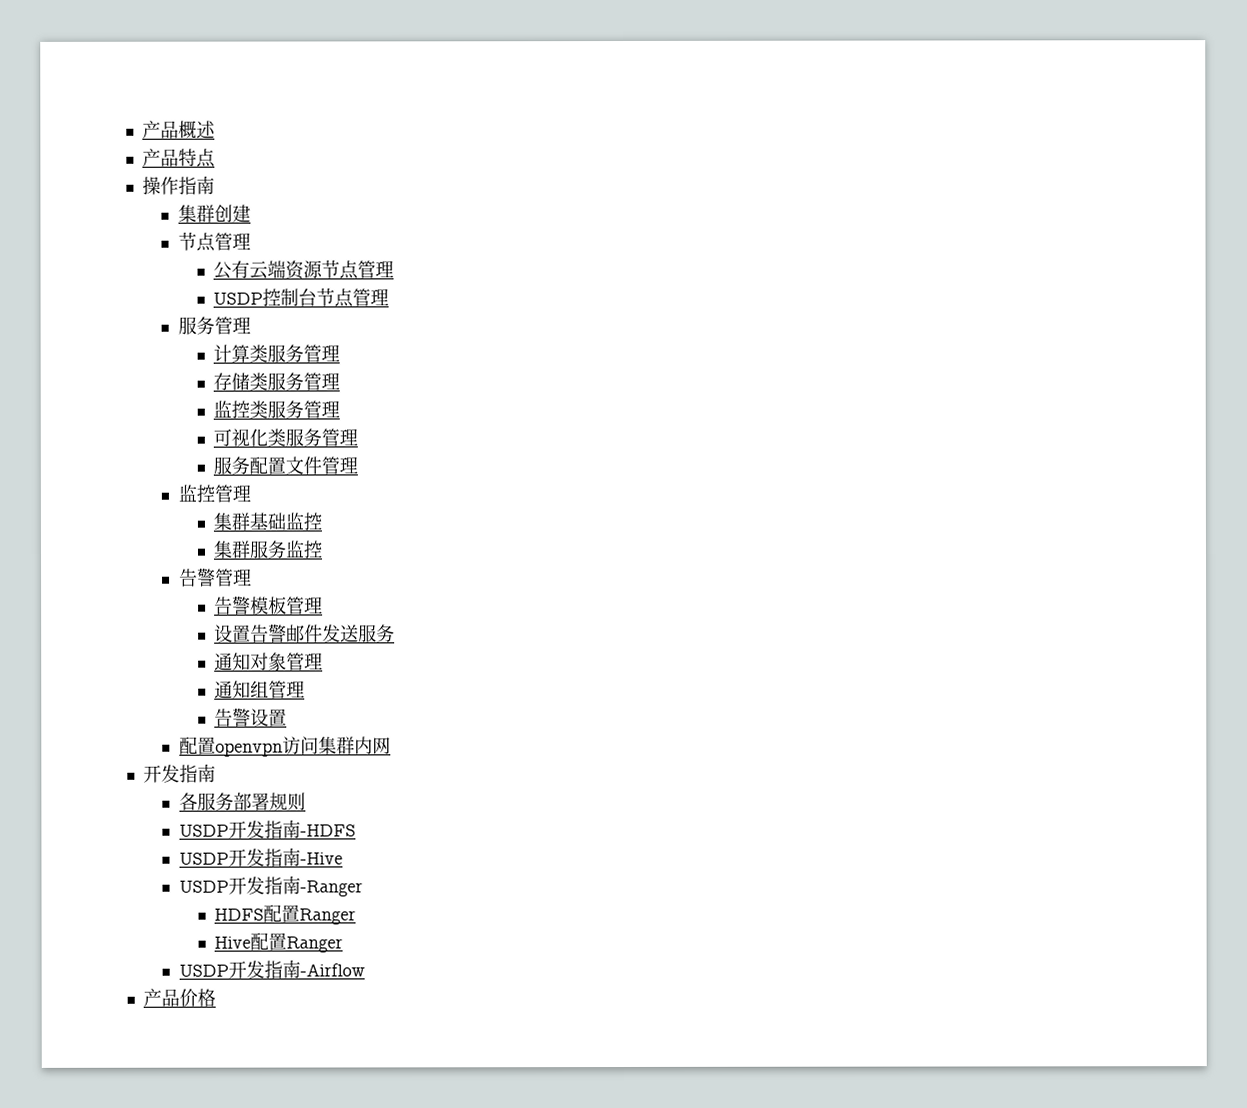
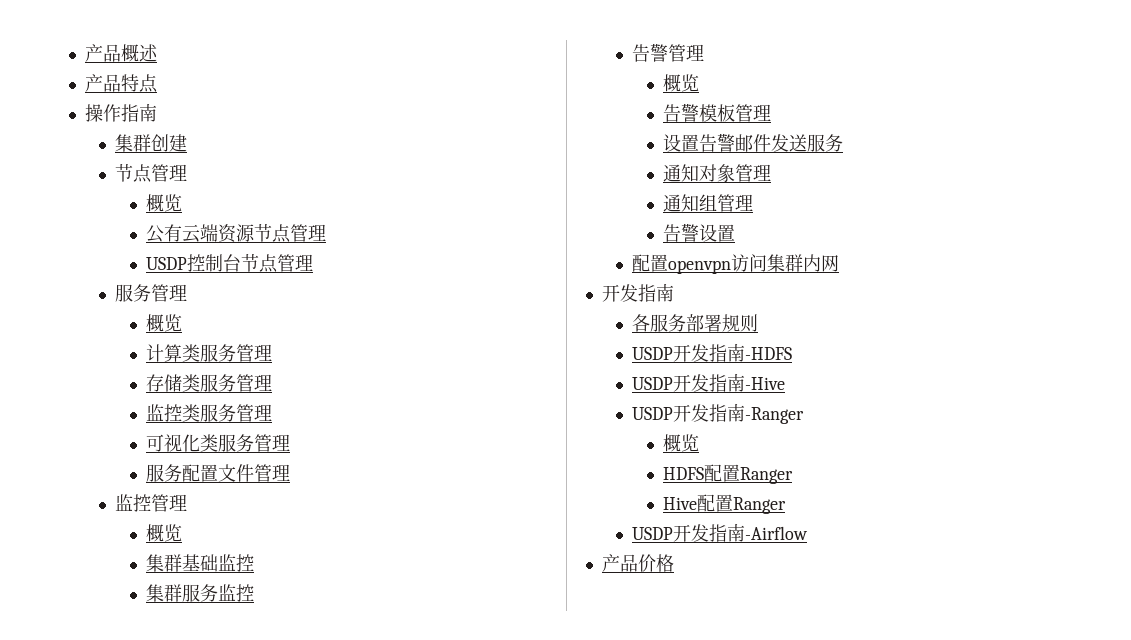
(251, 241) none -> [145,194,182,212] // 概览
(251, 325) none -> [145,314,182,332] // 概览
(251, 493) none -> [145,524,182,542] // 概览
(252, 577) none -> [662,74,699,92] // 概览
(363, 888) none -> [662,434,699,452] // 概览

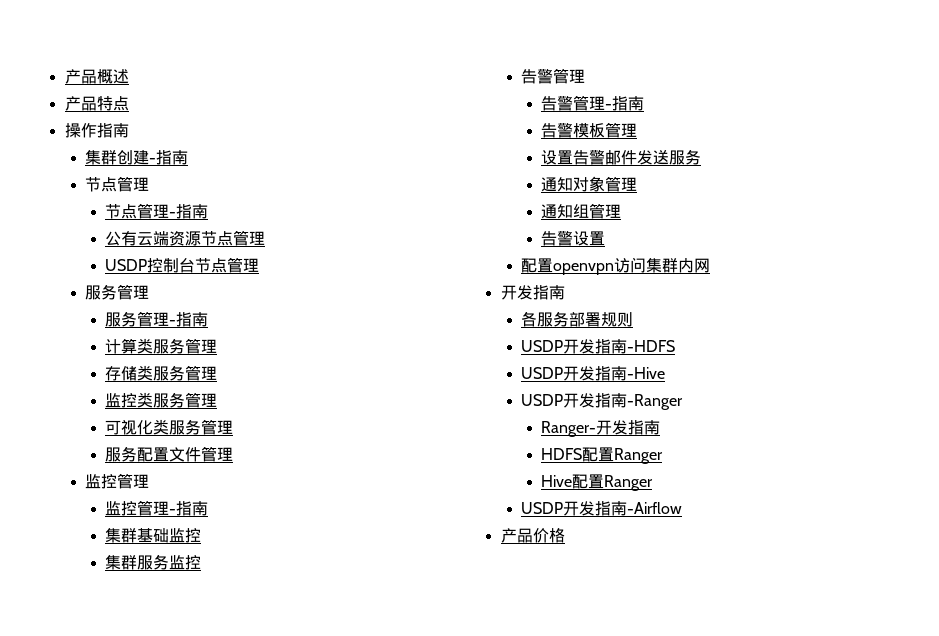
[115,164,188,183] [145,194,182,212] // 节点管理 // 概览 -> [148,150,188,165] [84,176,149,192] [105,203,209,219] -指南 // 节点管理 // 节点管理-指南
[145,314,182,332] 概览 -> [105,311,209,327] 服务管理-指南
[145,524,182,542] 概览 -> [105,500,209,516] 监控管理-指南
[662,74,699,92] 概览 -> [541,95,645,111] 告警管理-指南
[662,434,699,452] 概览 -> [541,420,661,437] Ranger-开发指南

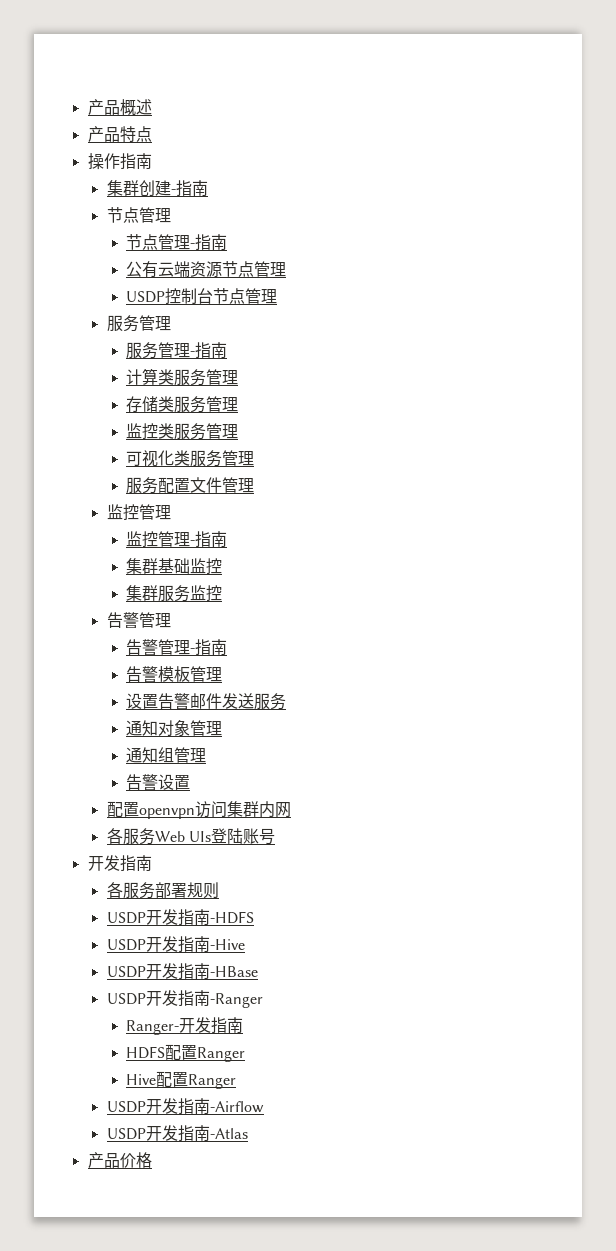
(710, 265) none -> [106,828,276,845] // 各服务Web UIs登陆账号
(665, 373) none -> [106,963,258,980] // USDP开发指南-HBase
(682, 508) none -> [106,1125,248,1142] // USDP开发指南-Atlas

